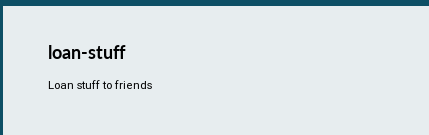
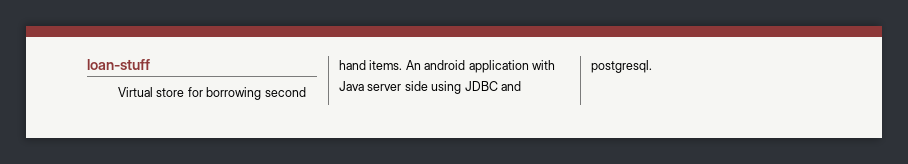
[48,80,153,89] Loan stuff to friends -> [118,87,306,100] [339,60,555,73] [339,81,521,94] [591,60,652,73] Virtual store for borrowing second hand items. An android application with Java server side using JDBC and postgresql.

